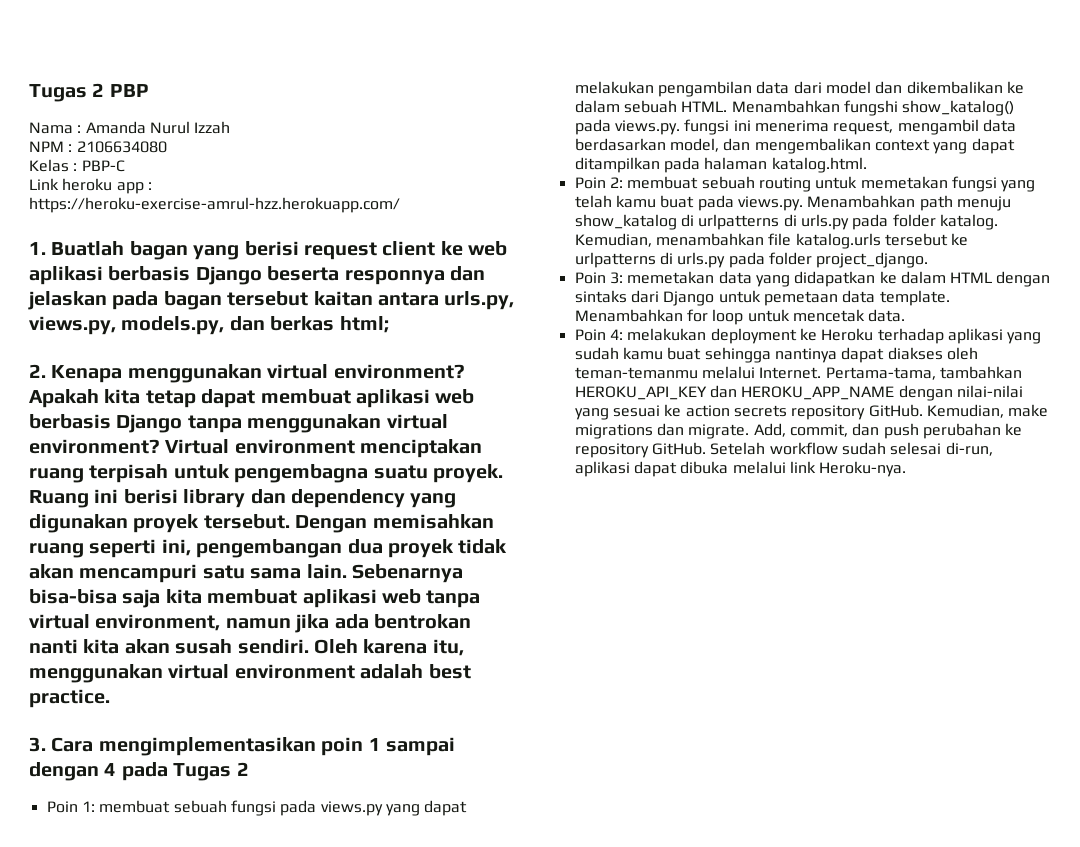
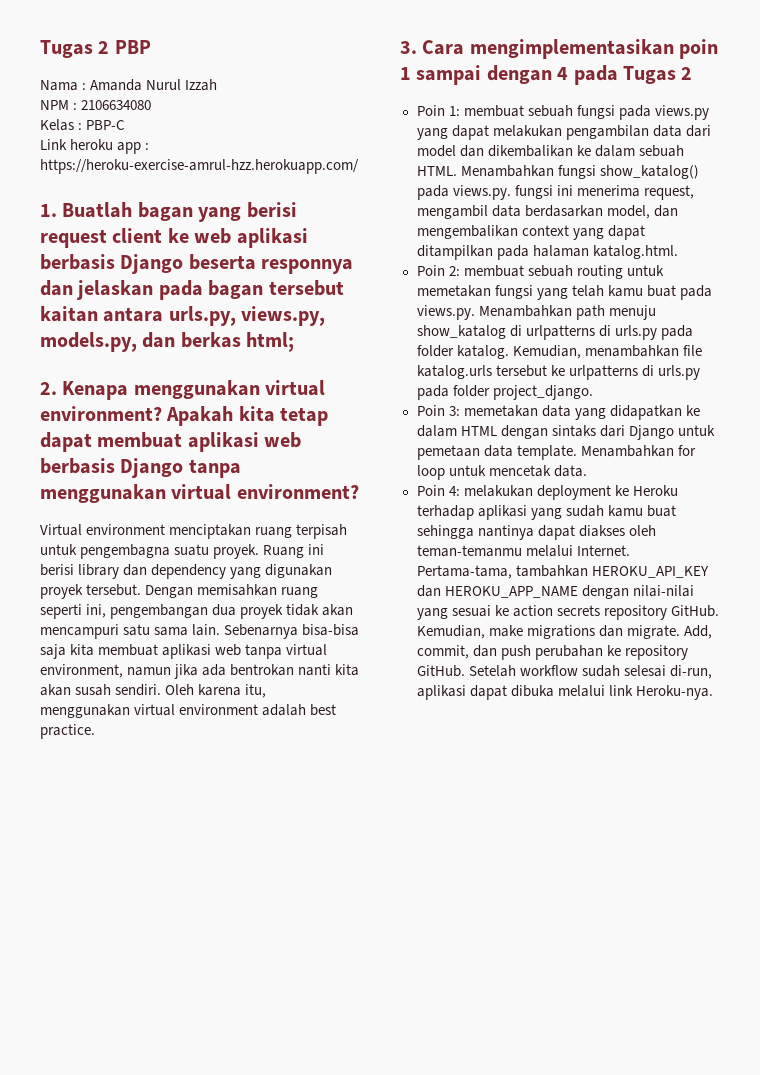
(160, 446) none -> (359, 491) //
[843,100,898,116] fungshi -> [557,165,596,179] fungsi

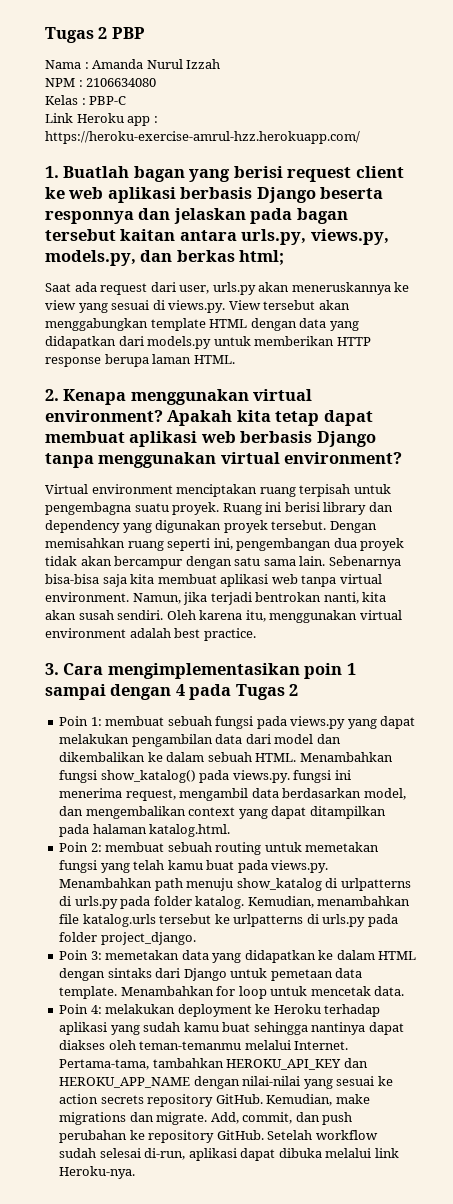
[70,139,114,150] heroku -> [76,113,124,123] Heroku
(295, 342) none -> [45,282,410,295] [45,300,350,313] [45,318,359,331] [45,336,371,349] [45,354,235,367] // Saat ada request dari user, urls.py akan meneruskannya ke view yang sesuai di views.py. View tersebut akan menggabungkan template HTML dengan data yang didapatkan dari models.py untuk memberikan HTTP response berupa laman HTML.
[40,624,119,639] mencampuri -> [114,556,232,569] bercampur dengan
[40,664,332,679] environment, namun jika ada bentrokan nanti -> [45,592,359,605] environment. Namun, jika terjadi bentrokan nanti,

